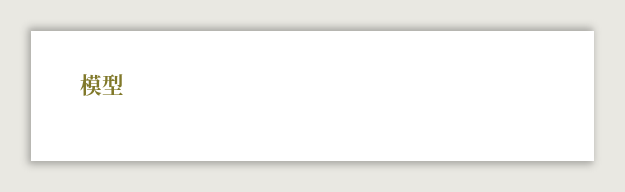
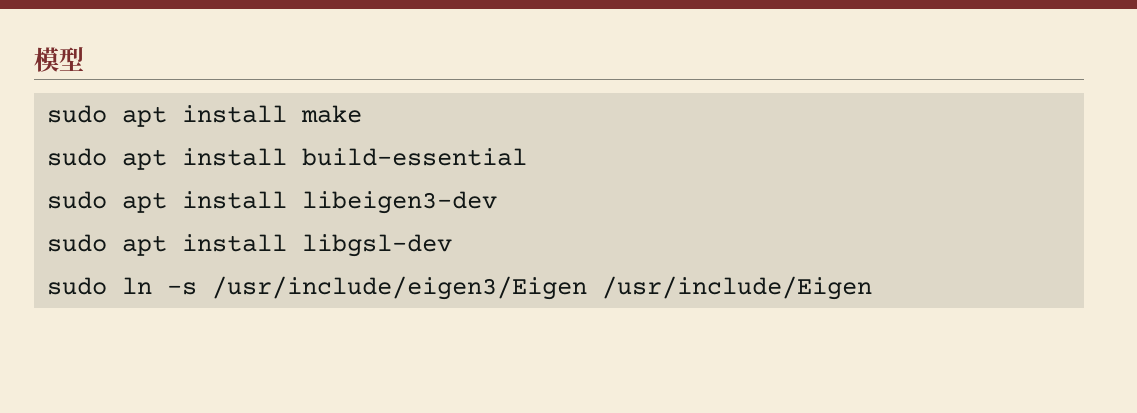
(124, 84) none -> [46,105,362,127] [46,148,527,170] [46,191,497,214] [46,234,452,257] [46,276,872,300] // sudo apt install make // sudo apt install build-essential // sudo apt install libeigen3-dev // sudo apt install libgsl-dev // sudo ln -s /usr/include/eigen3/Eigen /usr/include/Eigen

